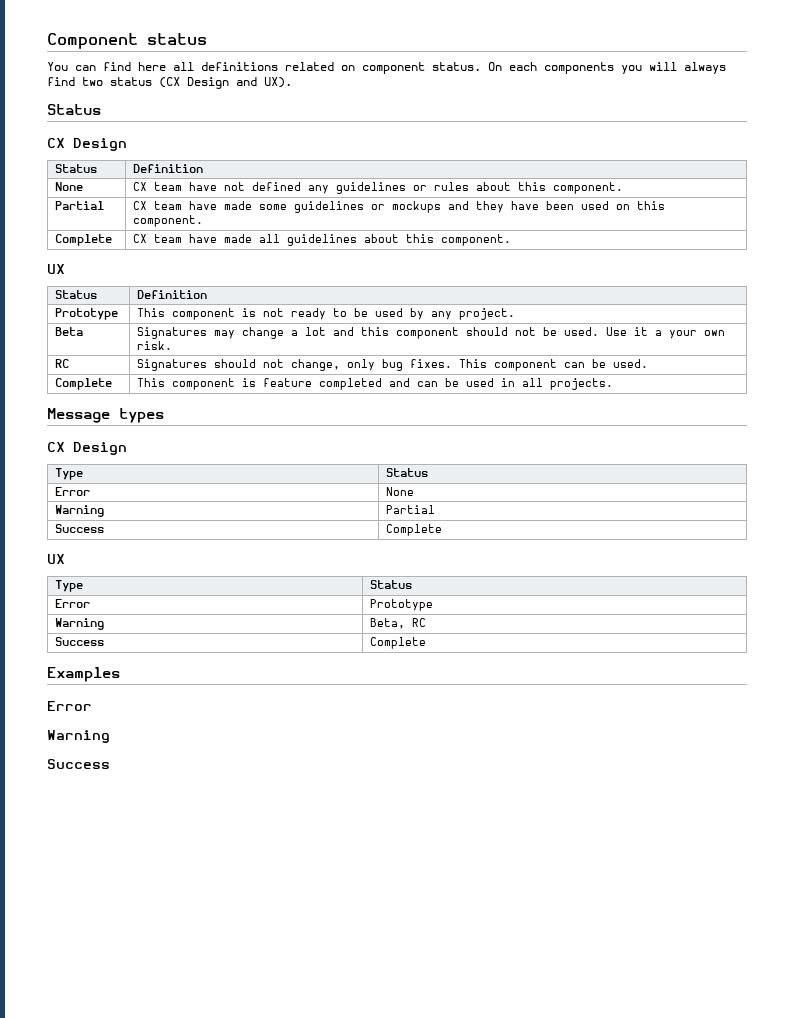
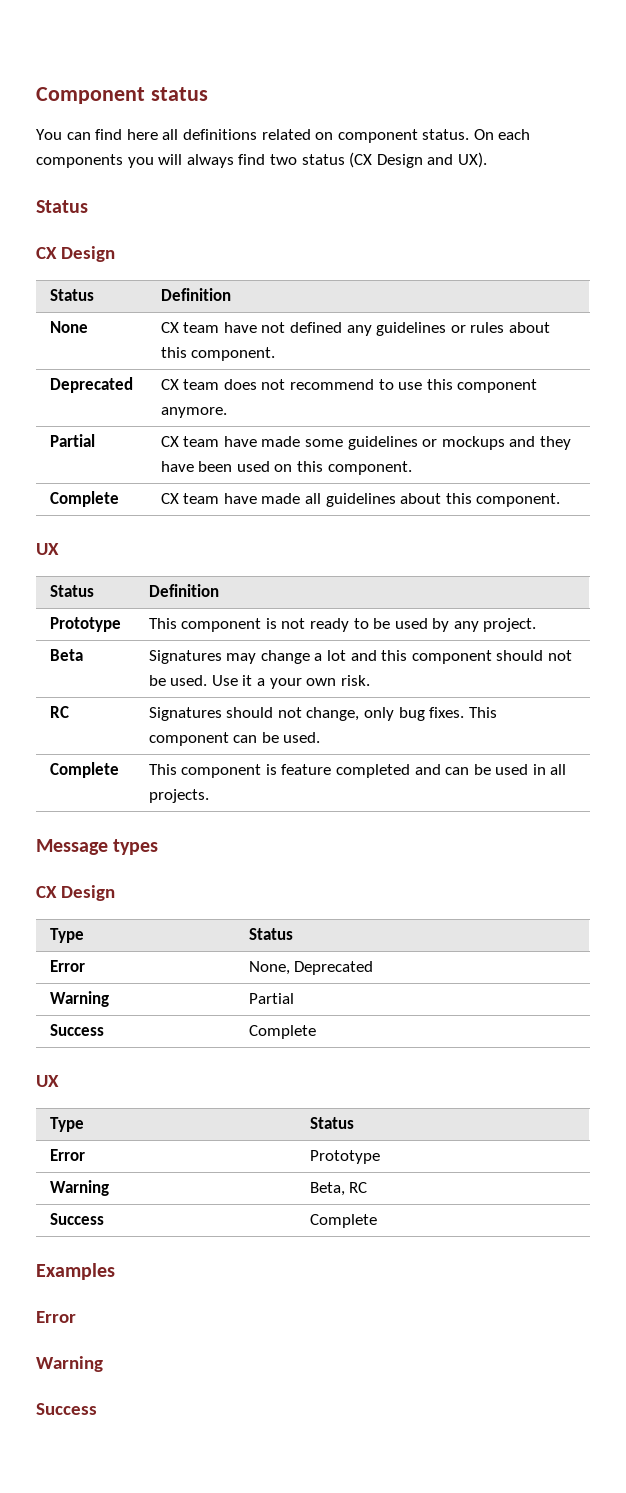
(623, 188) none -> [49,377,133,393] [160,379,538,393] [160,407,227,418] // Deprecated | CX team does not recommend to use this component anymore.
[385,487,414,496] | None -> [248,961,374,975] | None, Deprecated

